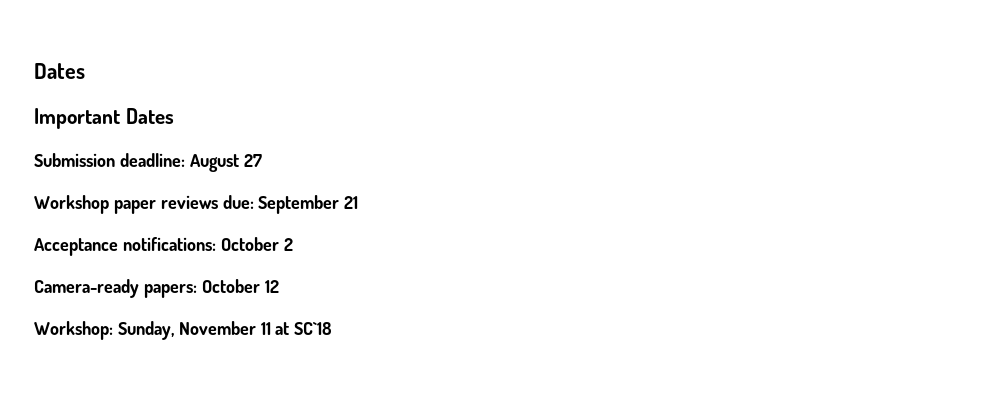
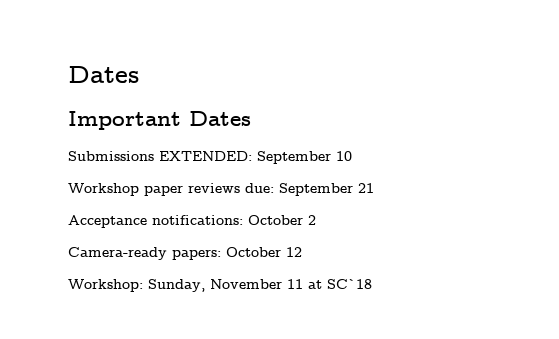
[34,153,262,172] Submission deadline: August 27 -> [68,151,352,164] Submissions EXTENDED: September 10

